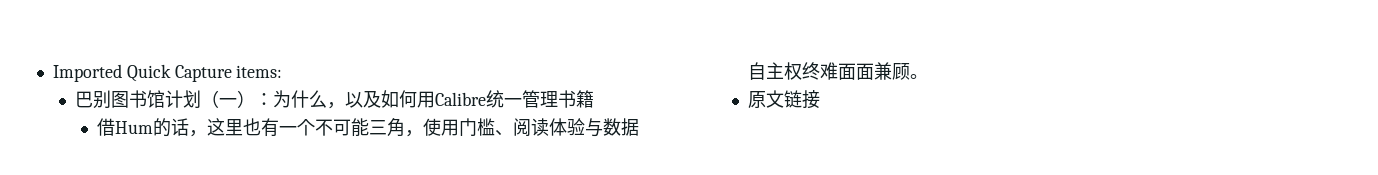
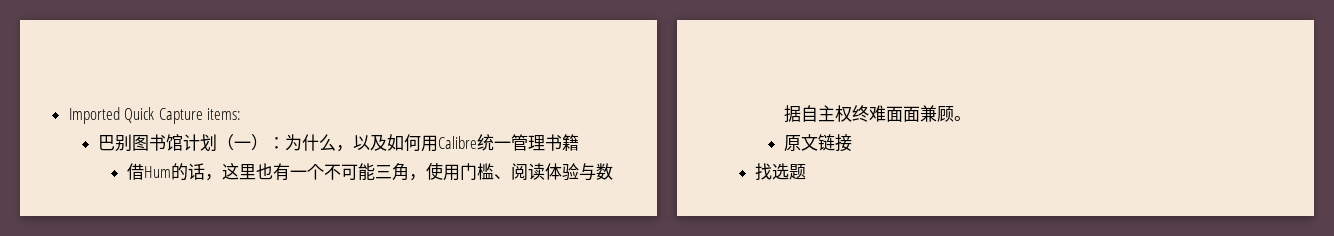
(821, 99) none -> [754,163,806,180] // 找选题

